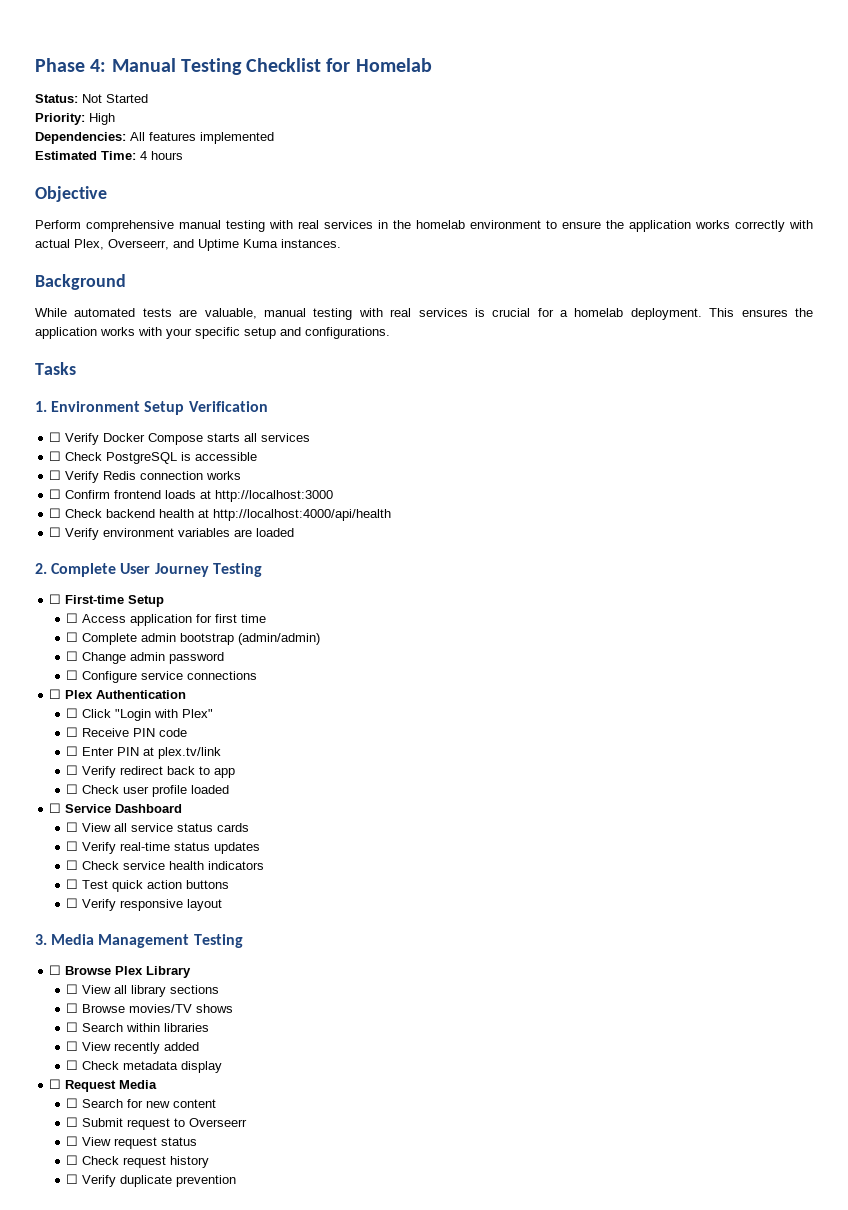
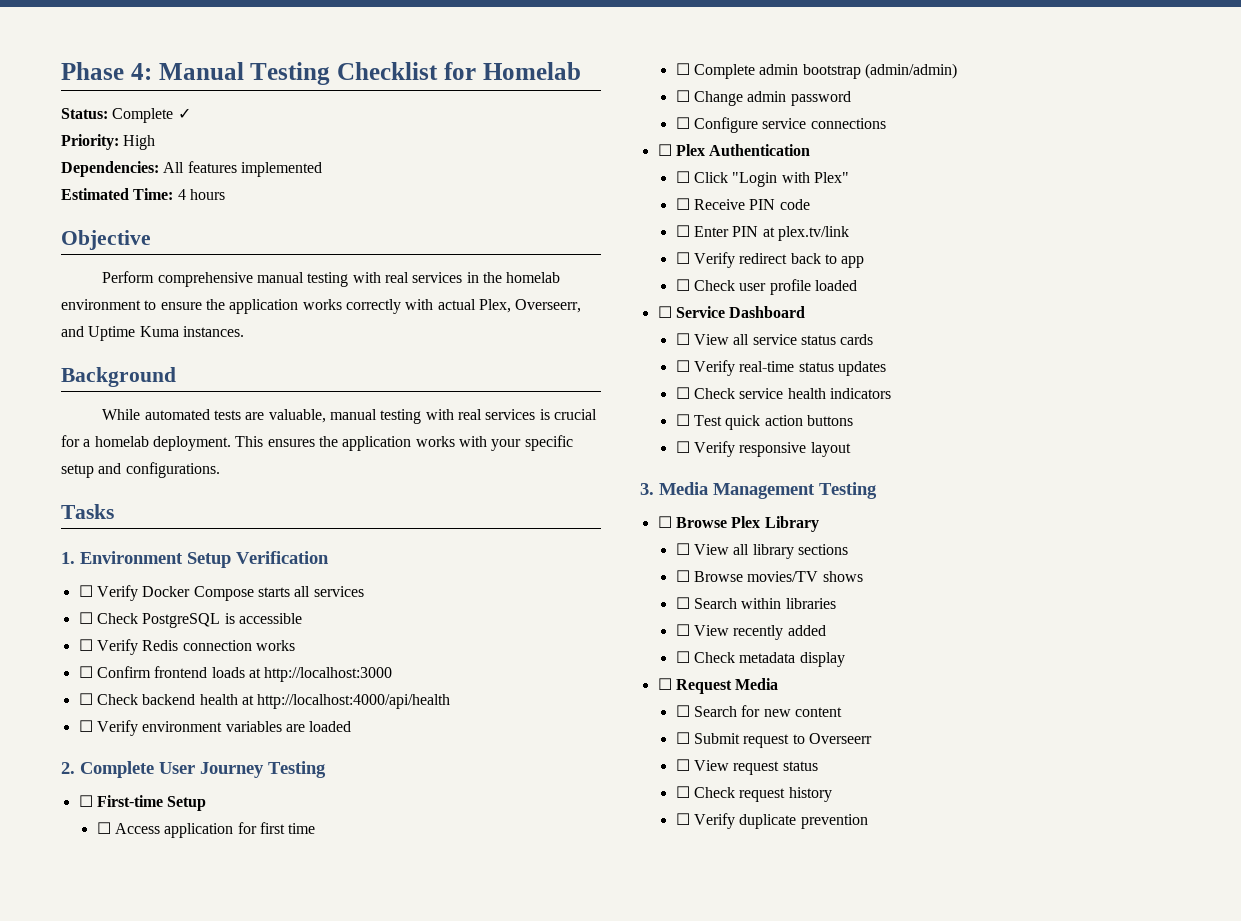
[82,94,148,103] Not Started -> [112,108,191,123] Complete ✓

